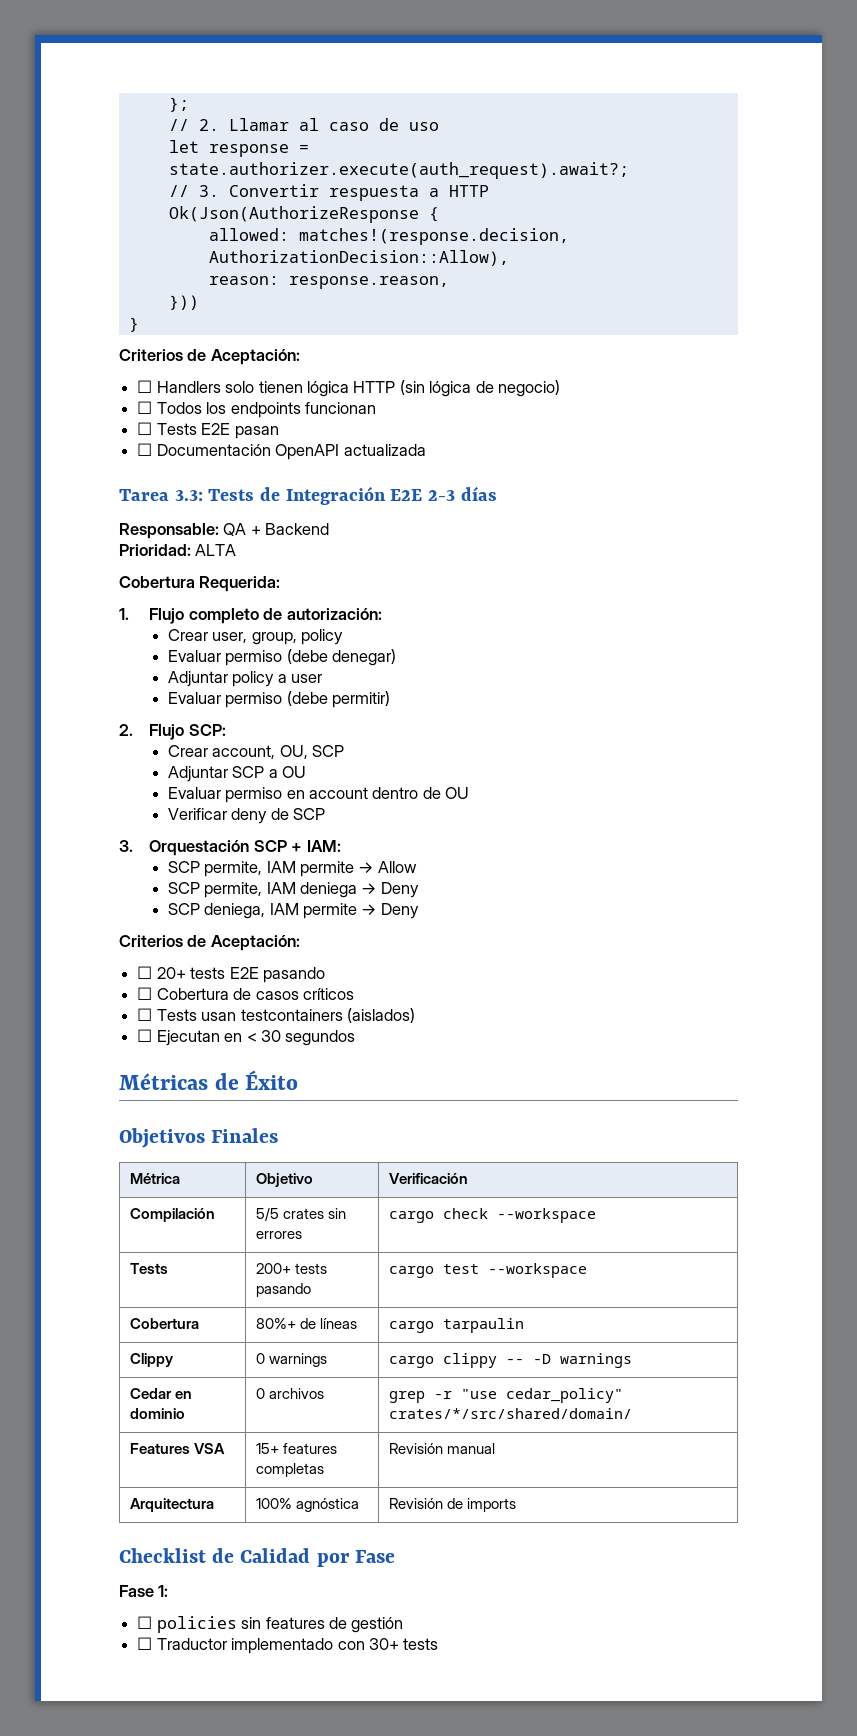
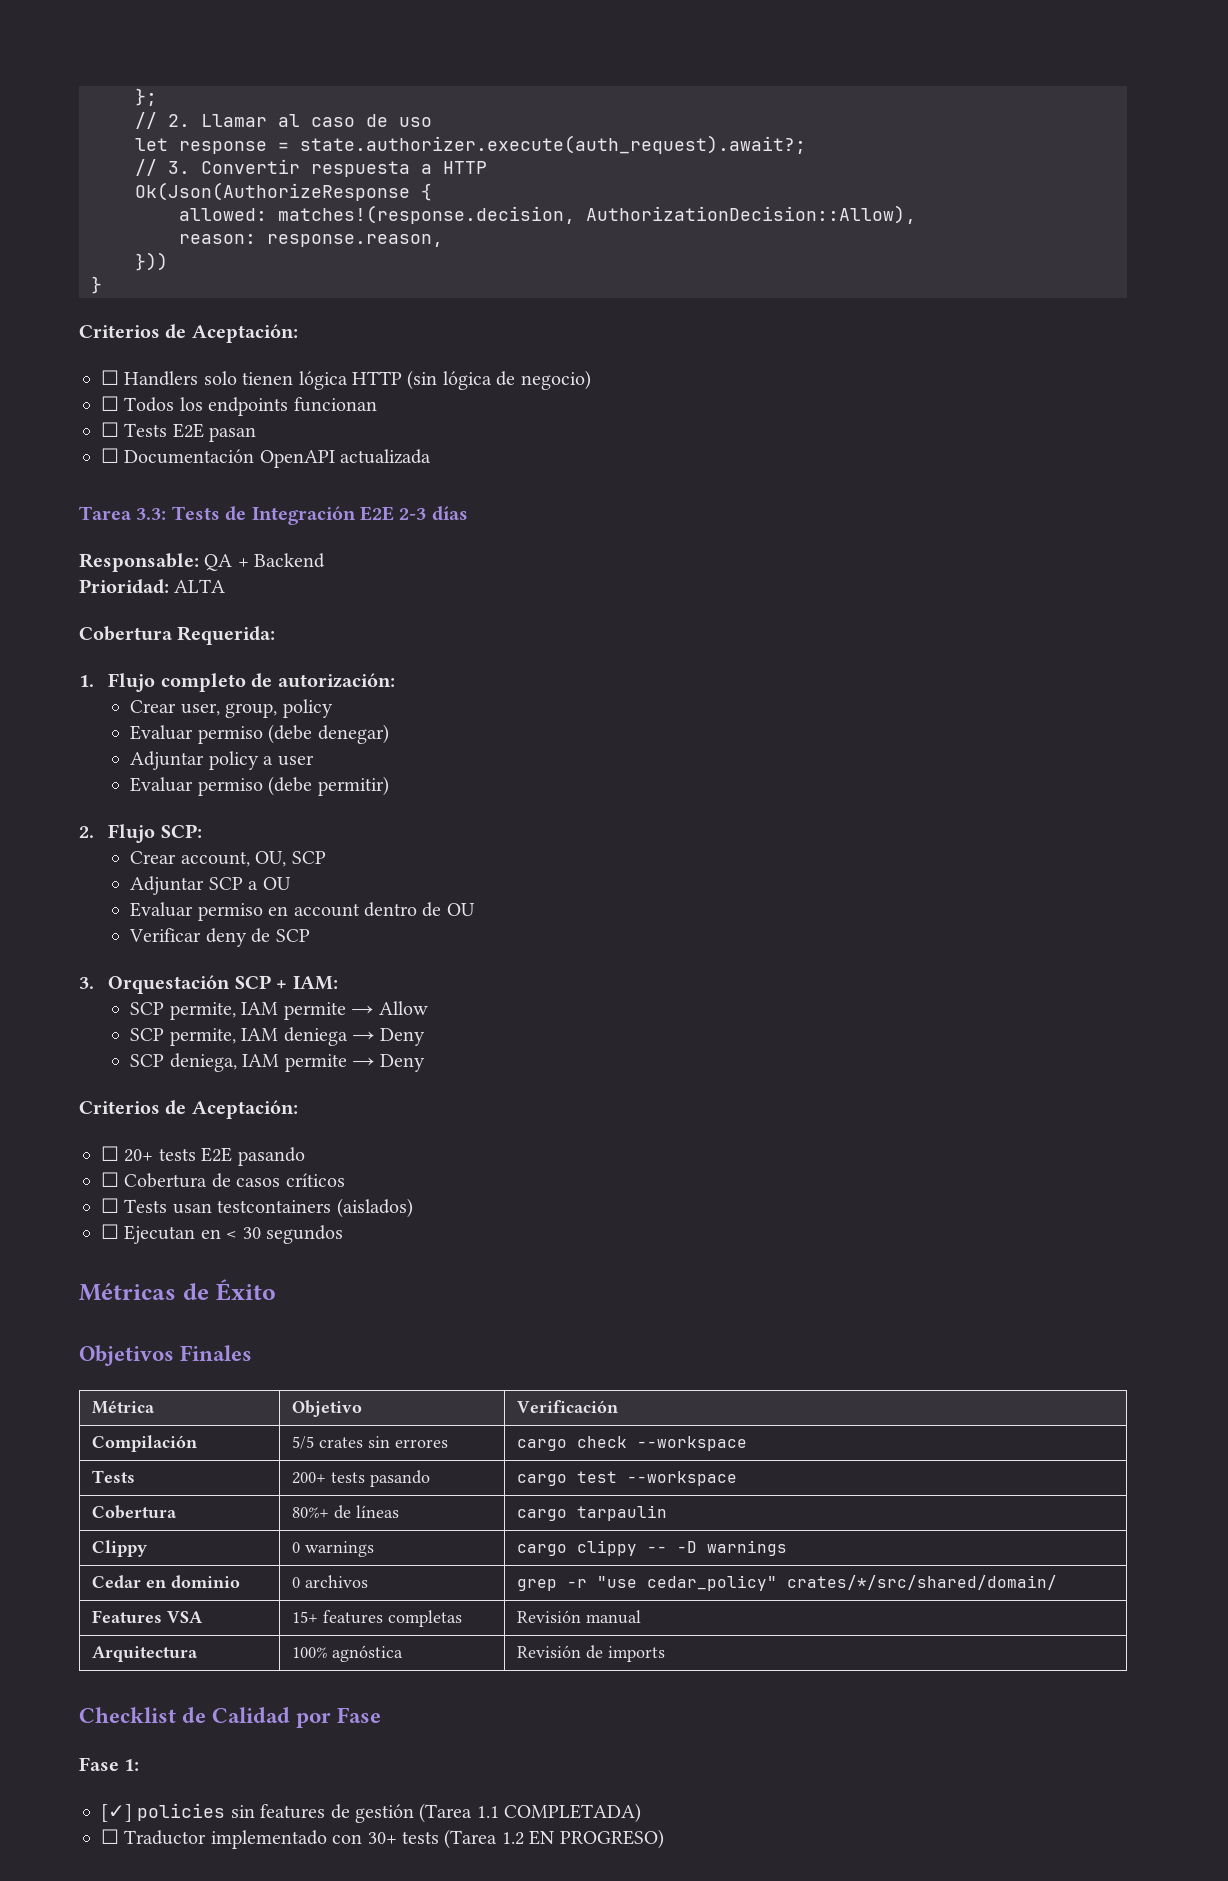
[137,1616,153,1629] ☐ -> [101,1804,132,1822] [✓]
(404, 1625) none -> [419,1803,642,1823] (Tarea 1.1 COMPLETADA)
(439, 1644) none -> [444,1829,664,1849] (Tarea 1.2 EN PROGRESO)

